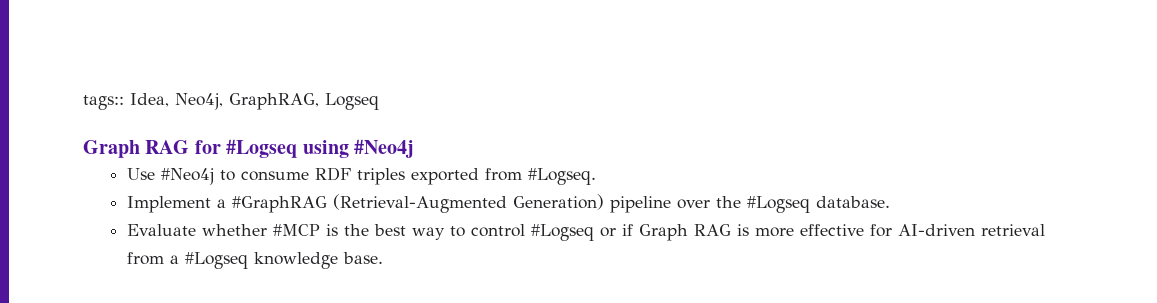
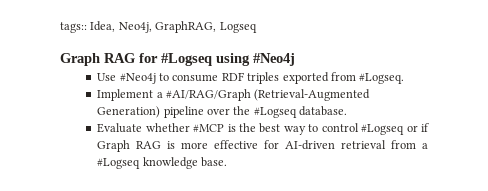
[231,196,327,213] #GraphRAG -> [166,89,252,101] #AI/RAG/Graph

